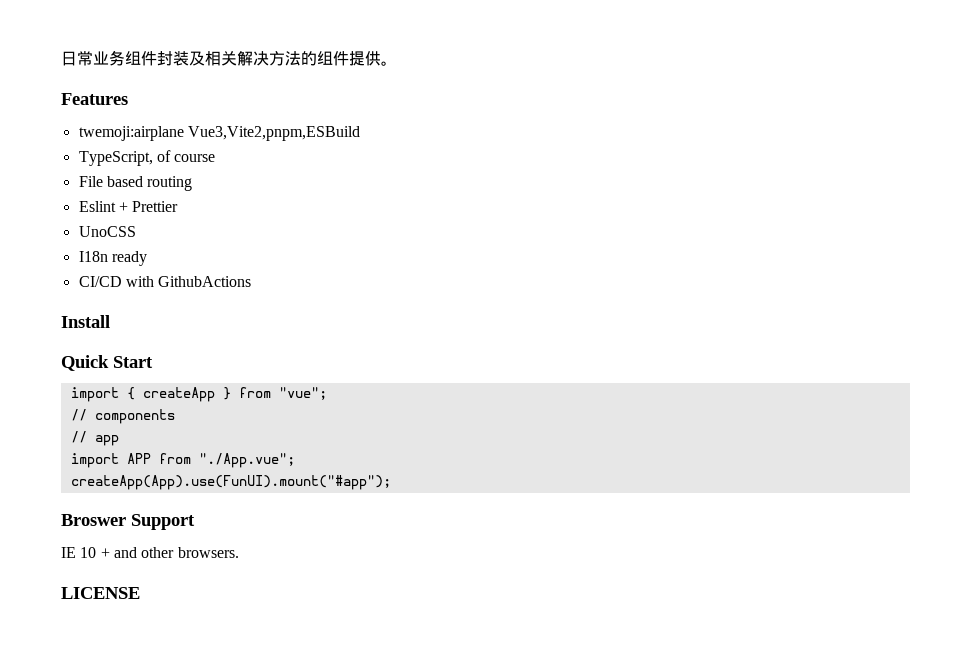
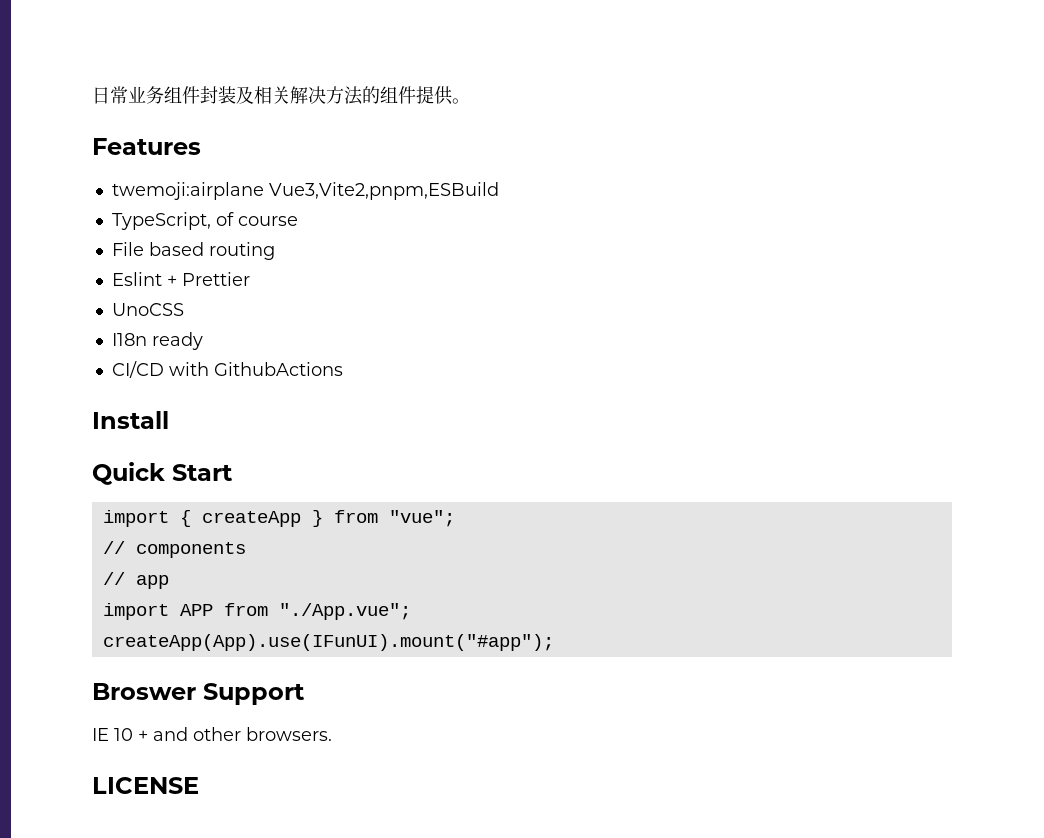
[70,475,391,490] createApp(App).use(FunUI).mount("#app"); -> [102,634,554,651] createApp(App).use(IFunUI).mount("#app");

